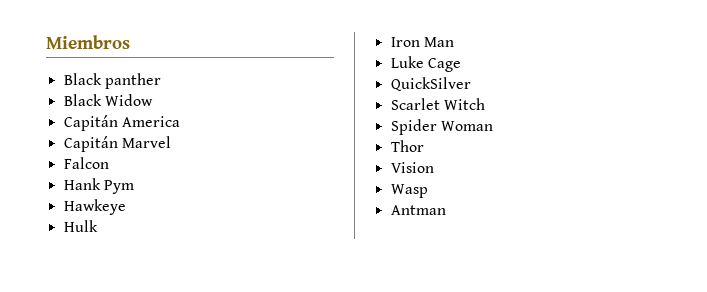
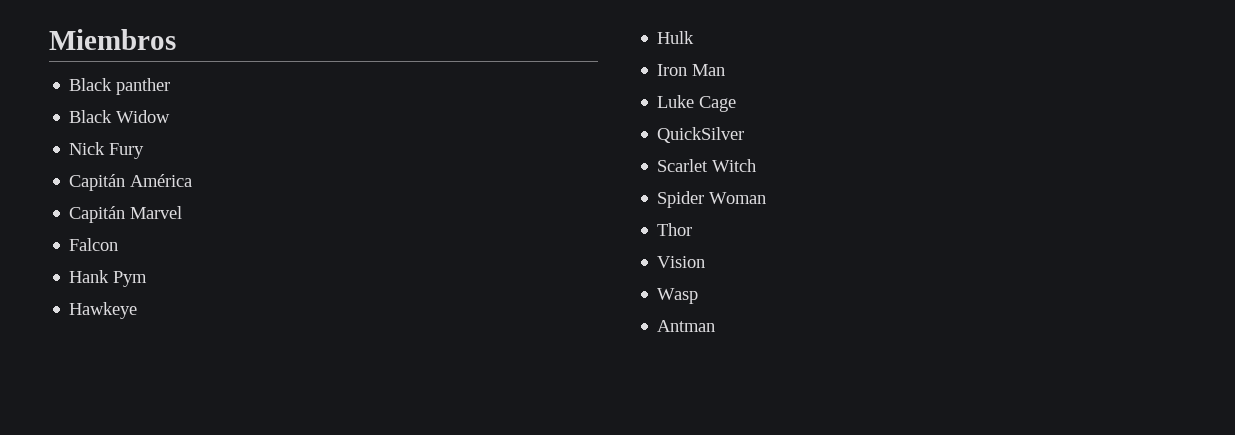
[63,115,180,131] // Capitán America -> [69,142,145,159] [69,174,193,191] // Nick Fury // Capitán América

